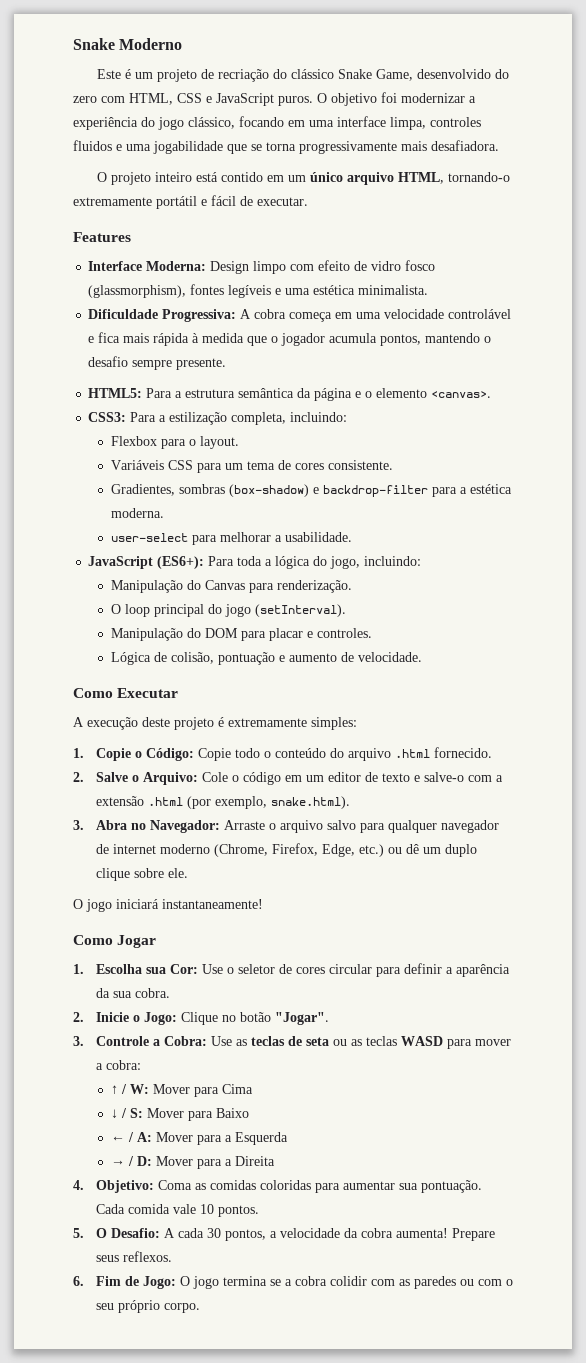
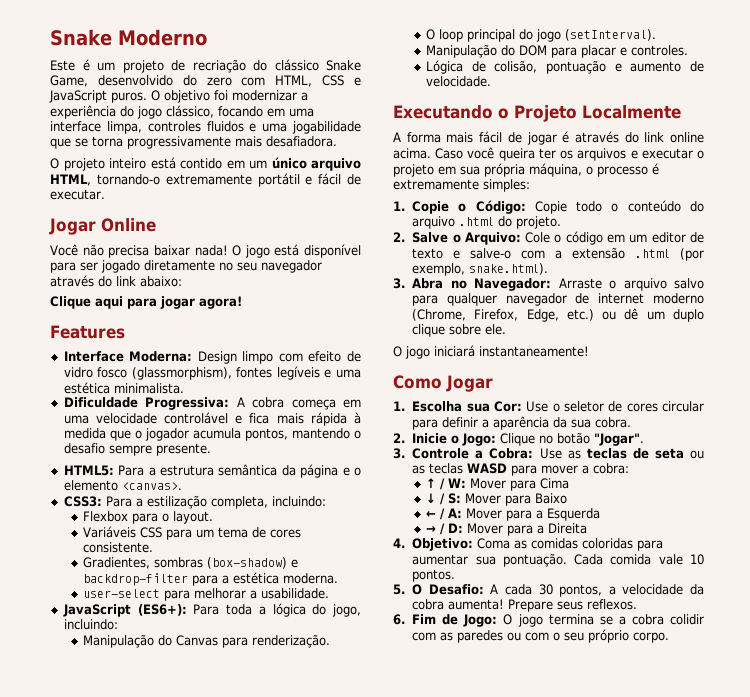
(308, 201) none -> [49,218,156,235] [50,244,361,258] [50,260,322,273] [50,275,182,287] [50,296,242,309] // Jogar Online // Você não precisa baixar nada! O jogo está disponível para ser jogado diretamente no seu navegador através do link abaixo: // Clique aqui para jogar agora!
[73,688,179,698] [73,717,214,730] Como Executar // A execução deste projeto -> [393,105,681,122] [393,131,704,145] [393,147,704,161] [393,163,648,177] Executando o Projeto Localmente // A forma mais fácil de jogar é através do link online acima. Caso você queira ter os arquivos e executar o projeto em sua própria máquina, o processo
[433,747,492,758] fornecido. -> [498,216,562,229] do projeto.

